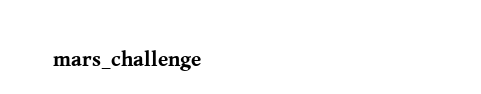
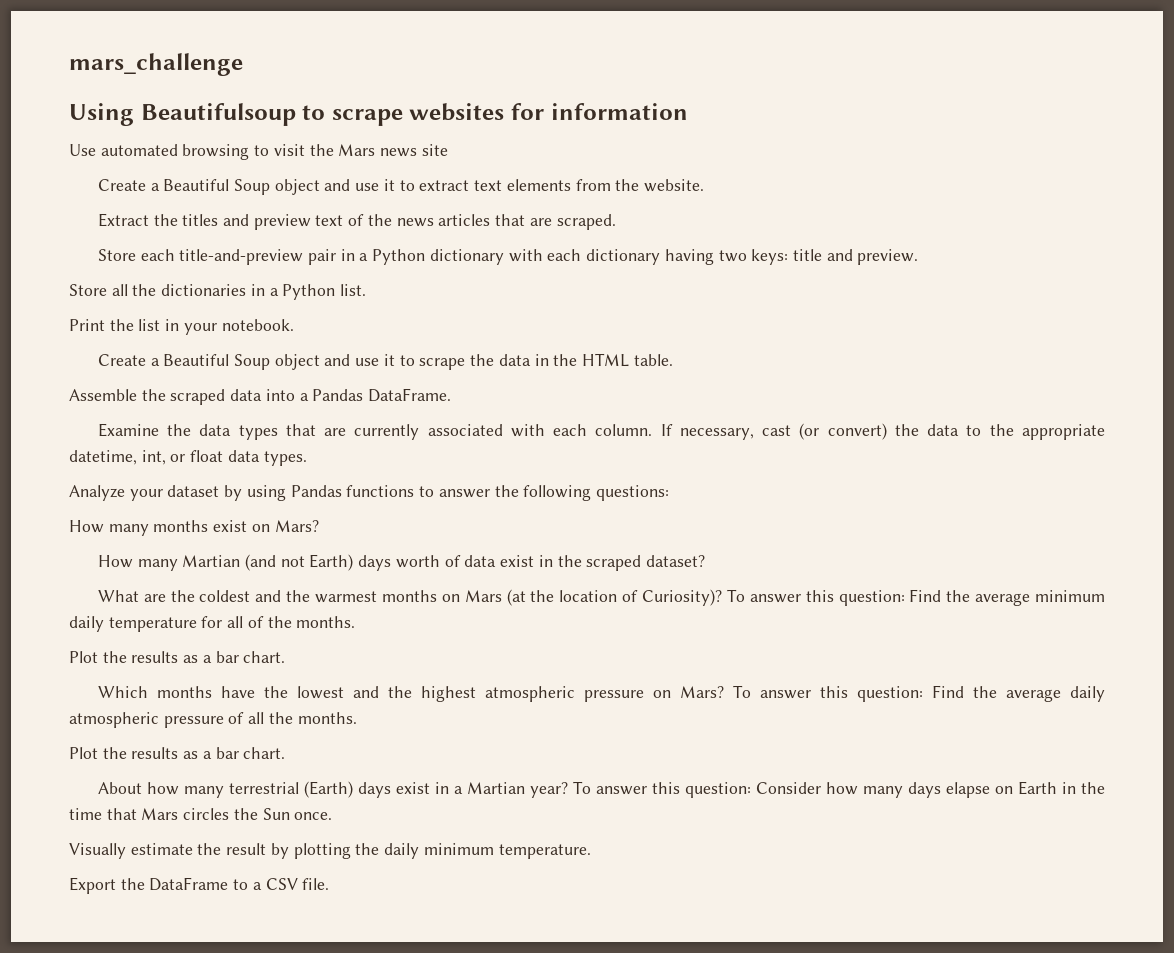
(201, 60) none -> [69,103,688,126] [69,144,448,160] [97,179,704,195] [97,213,616,230] [97,249,919,265] [69,284,367,300] [69,319,294,335] [97,353,673,370] [69,388,452,405] [97,423,1105,440] [69,450,307,466] [69,485,669,501] [69,520,319,536] [97,554,705,571] [97,589,1105,606] [69,616,356,632] [69,651,286,663] [97,685,1106,702] [69,712,357,728] [69,747,286,759] [97,781,1105,798] [69,808,333,820] [69,843,591,859] [69,877,330,894] // Using Beautifulsoup to scrape websites for information // Use automated browsing to visit the Mars news site // Create a Beautiful Soup object and use it to extract text elements from the website. // Extract the titles and preview text of the news articles that are scraped. // Store each title-and-preview pair in a Python dictionary with each dictionary having two keys: title and preview. // Store all the dictionaries in a Python list. // Print the list in your notebook. // Create a Beautiful Soup object and use it to scrape the data in the HTML table. // Assemble the scraped data into a Pandas DataFrame. // Examine the data types that are currently associated with each column. If necessary, cast (or convert) the data to the appropriate datetime, int, or float data types. // Analyze your dataset by using Pandas functions to answer the following questions: // How many months exist on Mars? // How many Martian (and not Earth) days worth of data exist in the scraped dataset? // What are the coldest and the warmest months on Mars (at the location of Curiosity)? To answer this question: Find the average minimum daily temperature for all of the months. // Plot the results as a bar chart. // Which months have the lowest and the highest atmospheric pressure on Mars? To answer this question: Find the average daily atmospheric pressure of all the months. // Plot the results as a bar chart. // About how many terrestrial (Earth) days exist in a Martian year? To answer this question: Consider how many days elapse on Earth in the time that Mars circles the Sun once. // Visually estimate the result by plotting the daily minimum temperature. // Export the DataFrame to a CSV file.

